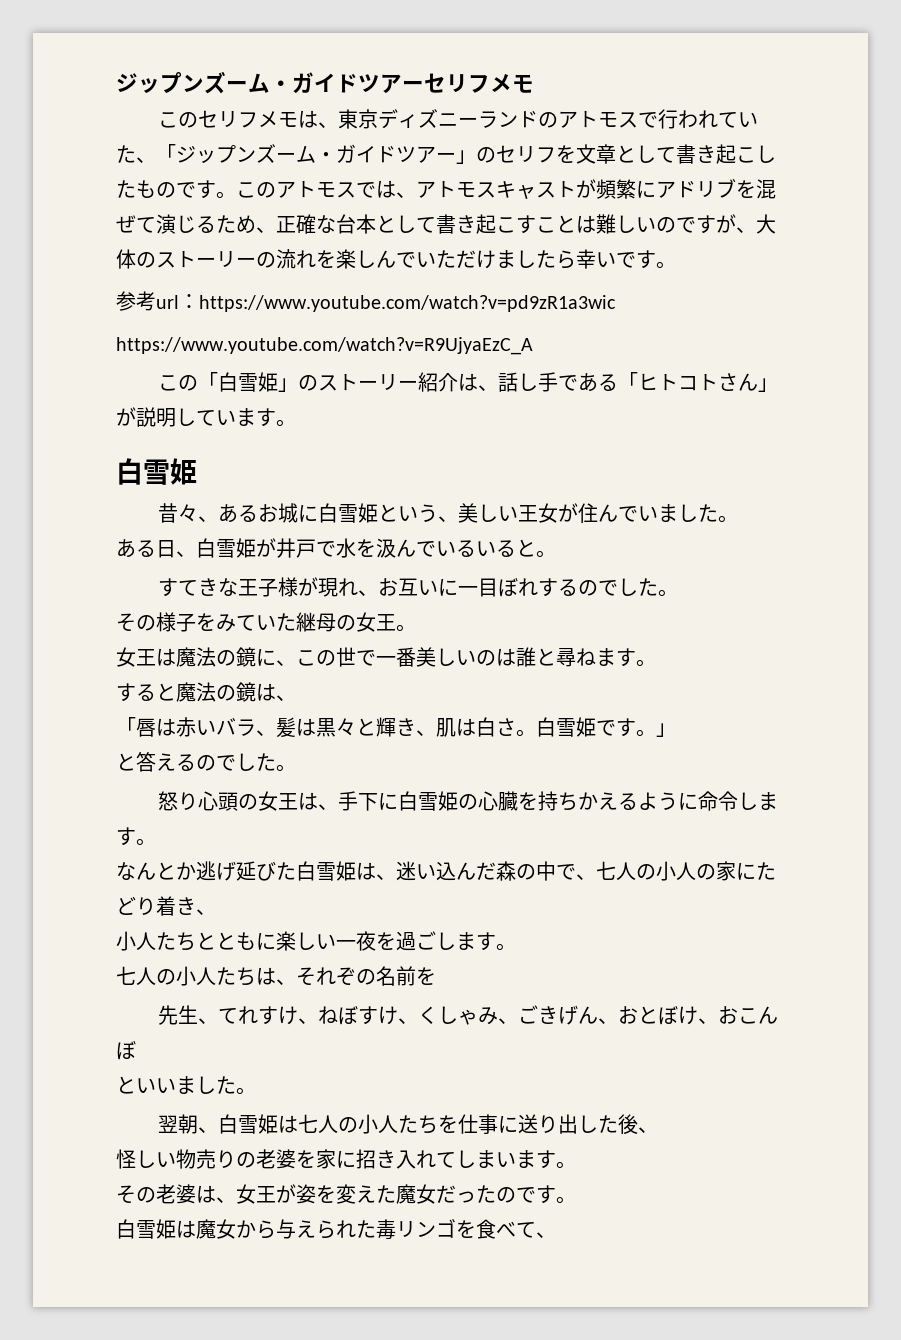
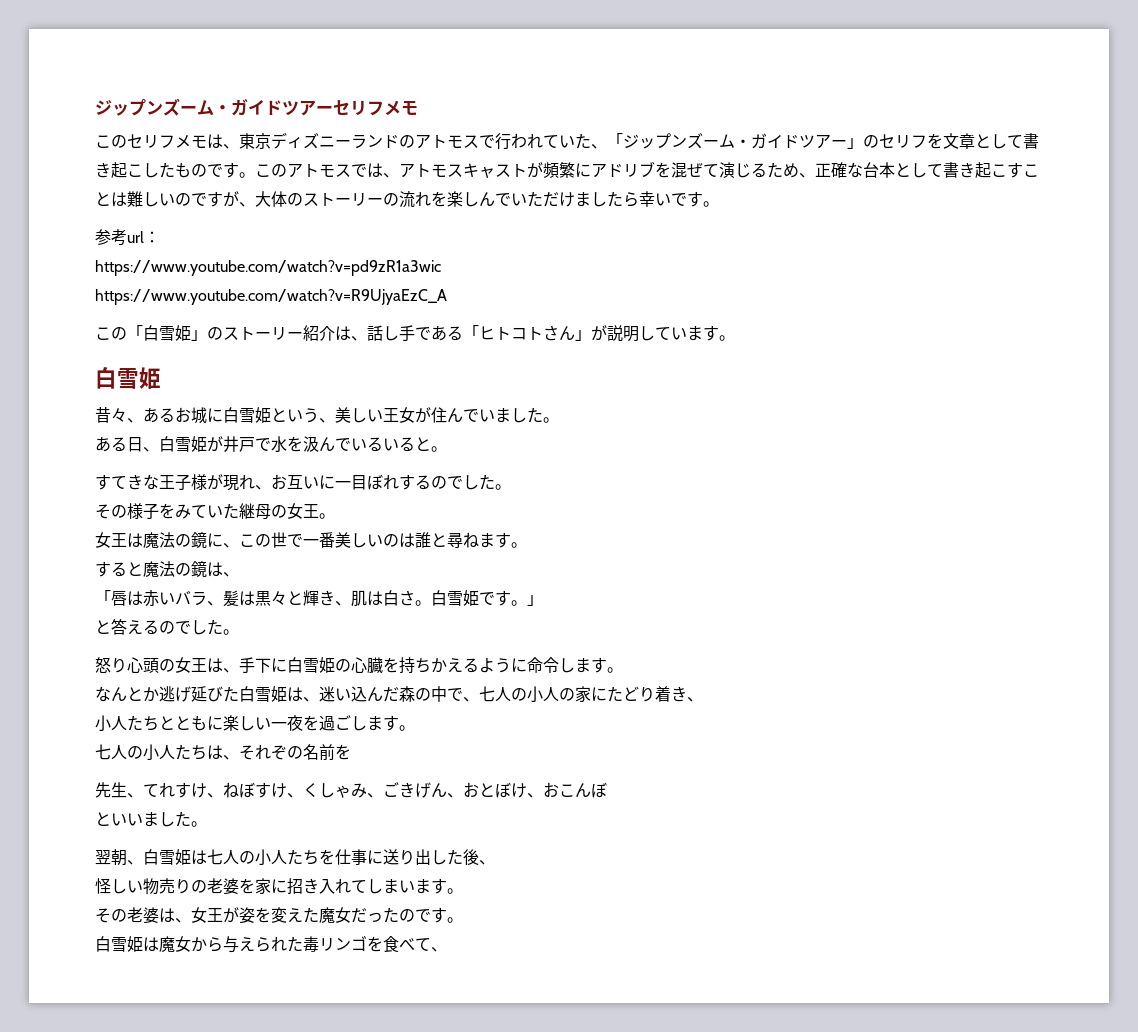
(199, 301) none -> (160, 237) //

